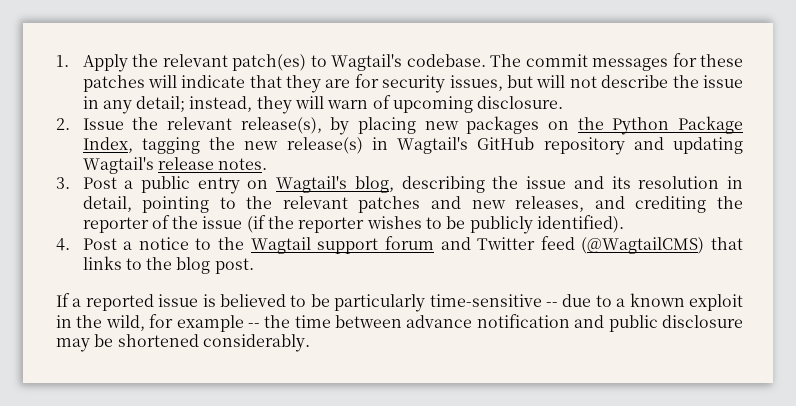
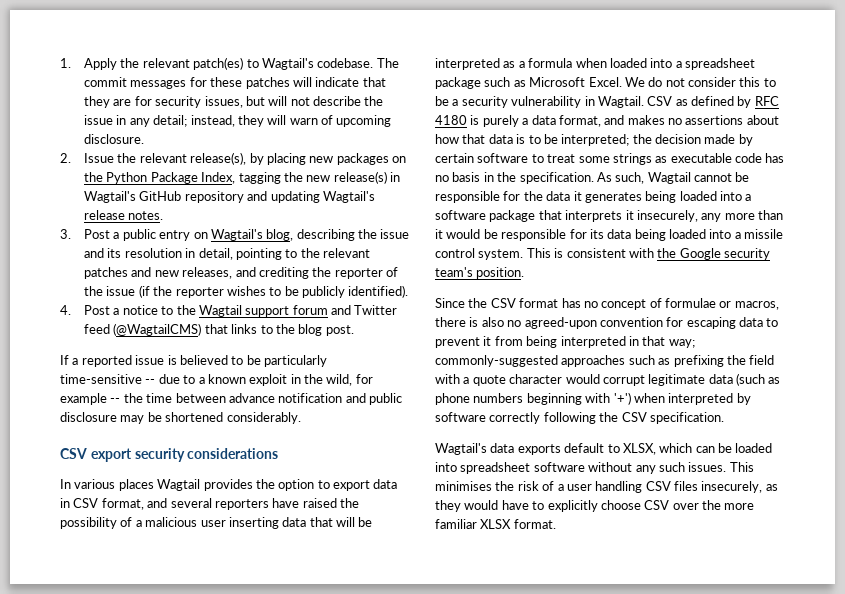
(310, 343) none -> [60,448,279,462] [60,479,398,491] [60,498,359,510] [60,517,373,529] [435,58,755,70] [435,77,776,89] [435,96,779,108] [435,115,779,127] [435,134,753,146] [435,153,785,165] [435,172,750,184] [435,191,752,203] [435,210,783,222] [435,229,784,241] [435,248,770,260] [435,267,525,279] [435,298,779,310] [435,317,779,329] [435,336,695,348] [435,355,775,367] [435,373,781,386] [435,392,751,405] [435,412,724,424] [435,443,773,455] [435,462,754,474] [435,481,778,493] [435,500,755,512] [435,519,556,529] // CSV export security considerations // In various places Wagtail provides the option to export data in CSV format, and several reporters have raised the possibility of a malicious user inserting data that will be interpreted as a formula when loaded into a spreadsheet package such as Microsoft Excel. We do not consider this to be a security vulnerability in Wagtail. CSV as defined by RFC 4180 is purely a data format, and makes no assertions about how that data is to be interpreted; the decision made by certain software to treat some strings as executable code has no basis in the specification. As such, Wagtail cannot be responsible for the data it generates being loaded into a software package that interprets it insecurely, any more than it would be responsible for its data being loaded into a missile control system. This is consistent with the Google security team's position. // Since the CSV format has no concept of formulae or macros, there is also no agreed-upon convention for escaping data to prevent it from being interpreted in that way; commonly-suggested approaches such as prefixing the field with a quote character would corrupt legitimate data (such as phone numbers beginning with '+') when interpreted by software correctly following the CSV specification. // Wagtail's data exports default to XLSX, which can be loaded into spreadsheet software without any such issues. This minimises the risk of a user handling CSV files insecurely, as they would have to explicitly choose CSV over the more familiar XLSX format.

